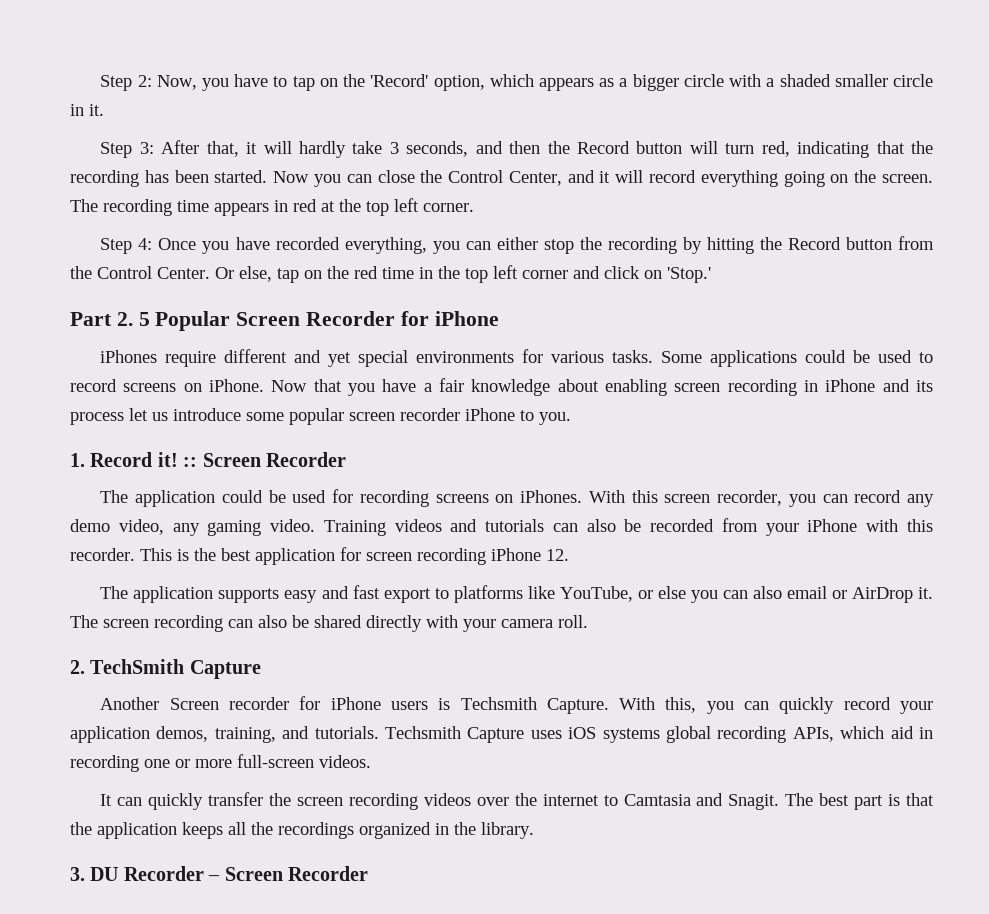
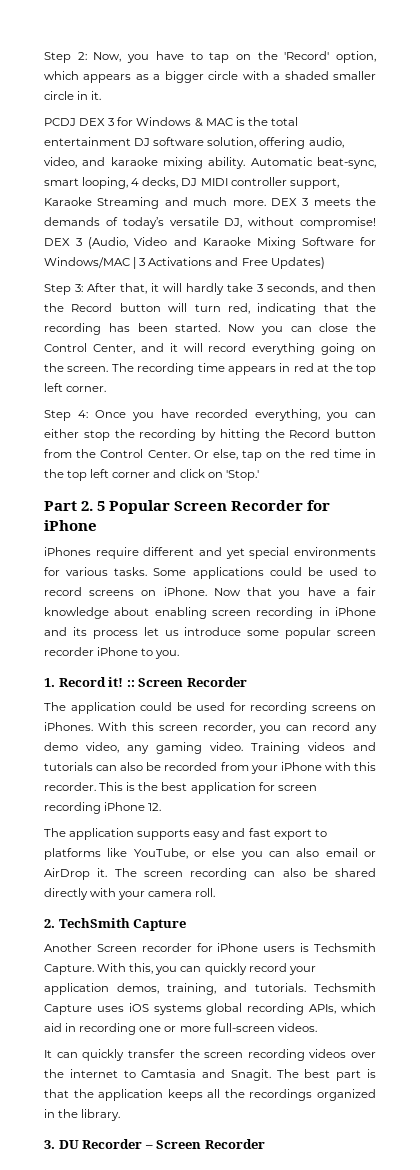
(104, 110) none -> [44,117,298,127] [44,137,344,149] [44,157,376,169] [44,177,339,189] [44,197,376,209] [44,217,376,229] [44,237,376,249] [44,257,325,269] // PCDJ DEX 3 for Windows & MAC is the total entertainment DJ software solution, offering audio, video, and karaoke mixing ability. Automatic beat-sync, smart looping, 4 decks, DJ MIDI controller support, Karaoke Streaming and much more. DEX 3 meets the demands of today’s versatile DJ, without compromise! DEX 3 (Audio, Video and Karaoke Mixing Software for Windows/MAC | 3 Activations and Free Updates)

